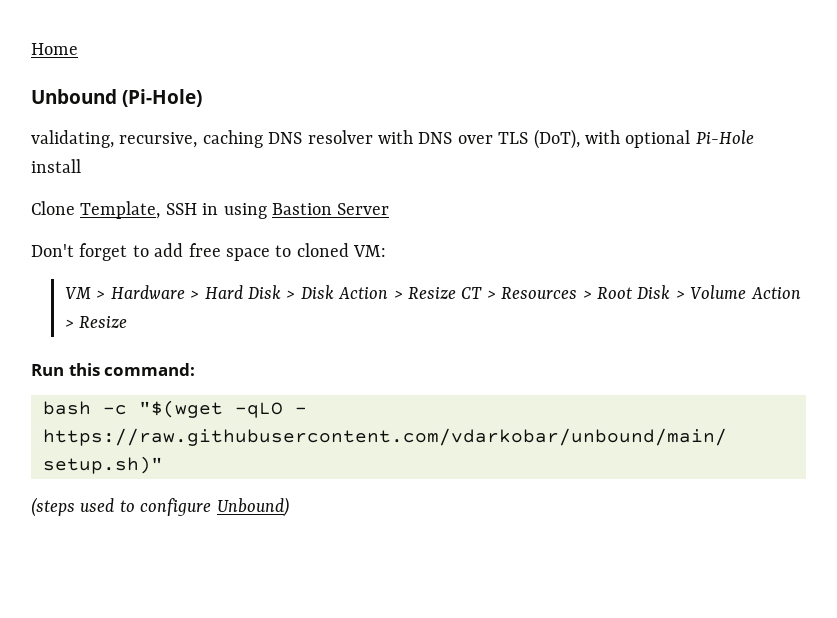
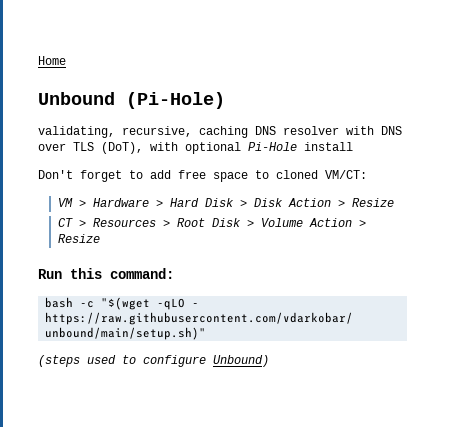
[31,201,390,219] // Clone Template, SSH in using Bastion Server -> (353, 146) none
[353,245,387,257] VM: -> [325,170,367,179] VM/CT:
(456, 293) none -> (394, 202) //

